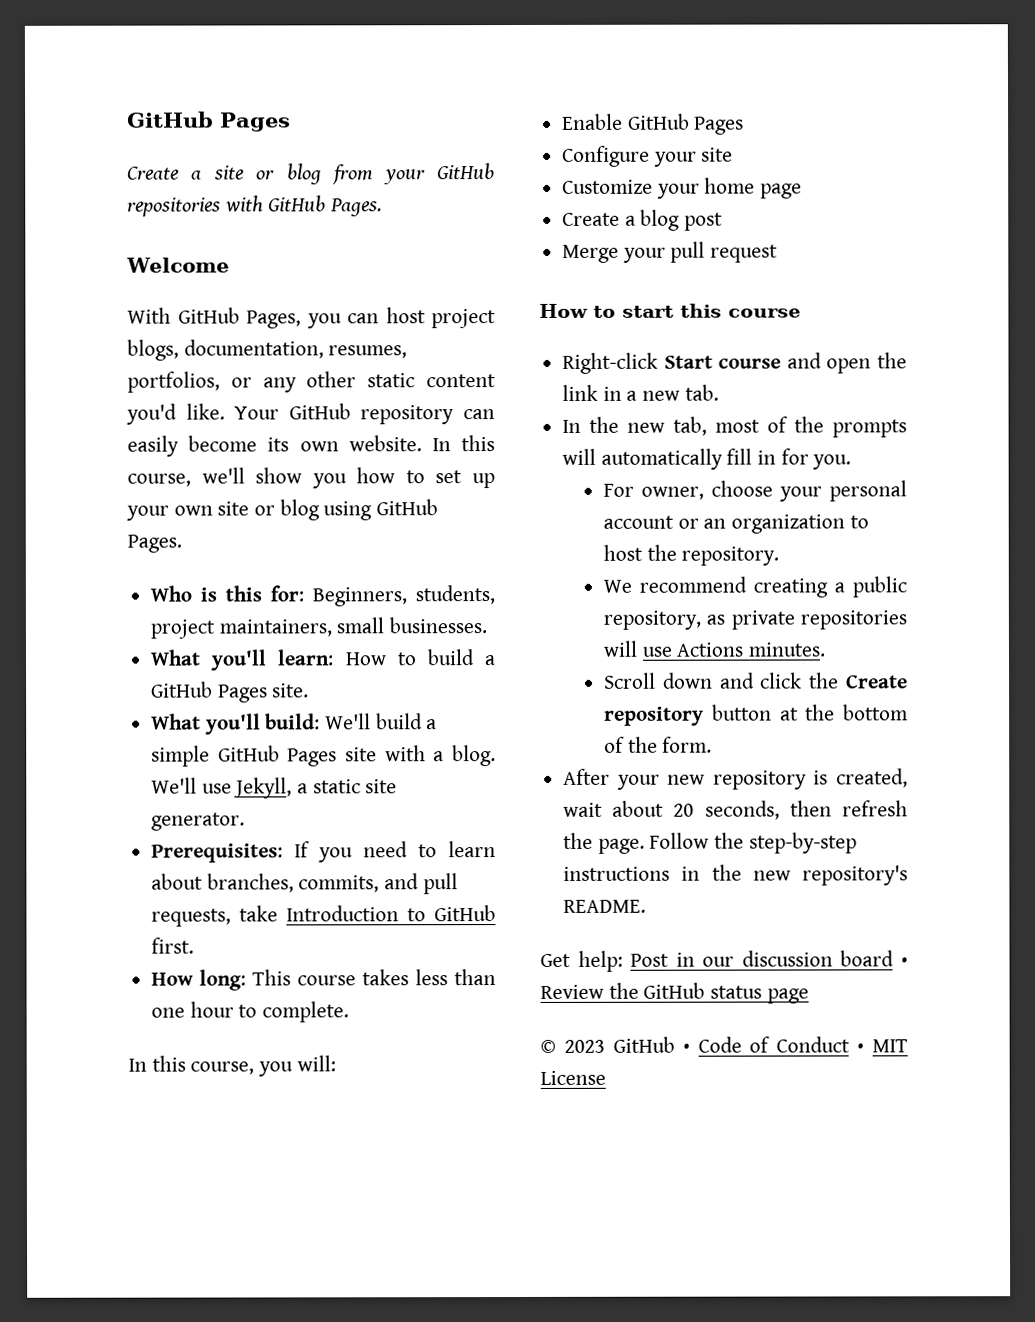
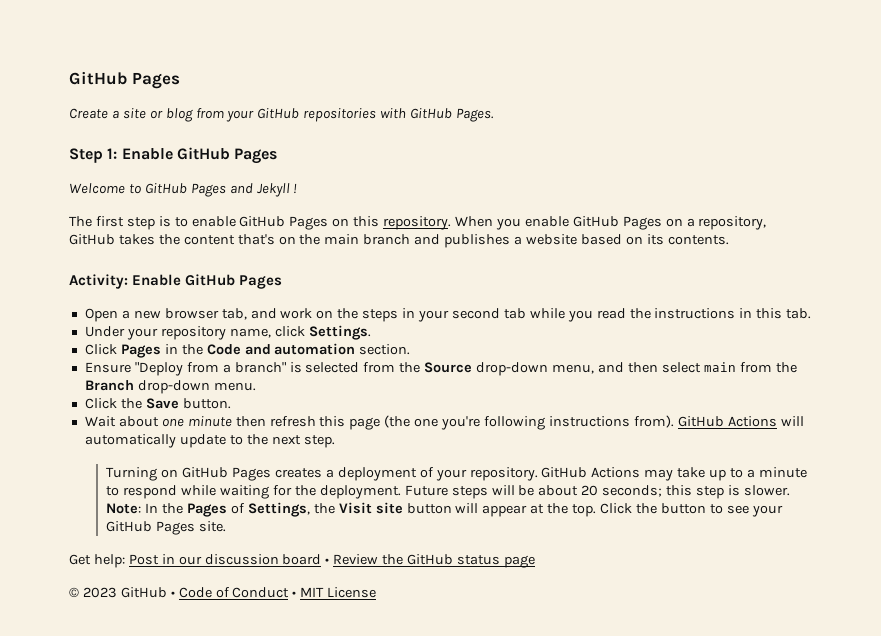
[126,257,230,273] [127,307,496,329] [127,339,408,361] [127,371,496,393] [126,403,495,425] [127,435,495,457] [127,467,495,489] [126,499,439,521] [127,534,182,553] [150,585,495,607] [150,617,488,639] [150,649,496,671] [151,681,310,703] [151,713,438,735] [151,745,496,767] [151,777,398,799] [151,812,246,831] [151,841,496,863] [151,873,458,895] [151,905,496,927] [151,937,195,954] [151,969,496,991] [151,1001,350,1023] [128,1055,336,1077] [562,113,745,135] [562,145,734,167] [562,177,803,199] [562,209,724,231] [562,241,779,263] [539,303,801,318] [562,352,907,374] [562,384,719,401] [562,416,907,438] [562,448,852,470] [603,480,907,502] [603,514,869,534] [603,544,780,566] [603,576,907,598] [603,610,907,630] [603,640,826,657] [604,672,908,689] [604,704,908,726] [604,736,713,753] [563,768,908,790] [563,800,908,820] [563,832,857,854] [563,864,908,886] [563,899,647,913] Welcome // With GitHub Pages, you can host project blogs, documentation, resumes, portfolios, or any other static content you'd like. Your GitHub repository can easily become its own website. In this course, we'll show you how to set up your own site or blog using GitHub Pages. // Who is this for: Beginners, students, project maintainers, small businesses. // What you'll learn: How to build a GitHub Pages site. // What you'll build: We'll build a simple GitHub Pages site with a blog. We'll use Jekyll, a static site generator. // Prerequisites: If you need to learn about branches, commits, and pull requests, take Introduction to GitHub first. // How long: This course takes less than one hour to complete. // In this course, you will: // Enable GitHub Pages // Configure your site // Customize your home page // Create a blog post // Merge your pull request // How to start this course // Right-click Start course and open the link in a new tab. // In the new tab, most of the prompts will automatically fill in for you. // For owner, choose your personal account or an organization to host the repository. // We recommend creating a public repository, as private repositories will use Actions minutes. // Scroll down and click the Create repository button at the bottom of the form. // After your new repository is created, wait about 20 seconds, then refresh the page. Follow the step-by-step instructions in the new repository's README. -> [69,147,278,164] [69,183,298,197] [69,216,767,230] [69,234,729,248] [69,274,283,289] [84,308,812,322] [84,325,371,340] [84,343,411,358] [84,362,797,376] [84,380,256,394] [84,398,231,409] [84,415,804,430] [84,434,335,448] [106,467,807,481] [106,485,790,499] [106,502,783,517] [106,521,227,535] Step 1: Enable GitHub Pages // Welcome to GitHub Pages and Jekyll ! // The first step is to enable GitHub Pages on this repository. When you enable GitHub Pages on a repository, GitHub takes the content that's on the main branch and publishes a website based on its contents. // Activity: Enable GitHub Pages // Open a new browser tab, and work on the steps in your second tab while you read the instructions in this tab. // Under your repository name, click Settings. // Click Pages in the Code and automation section. // Ensure "Deploy from a branch" is selected from the Source drop-down menu, and then select main from the Branch drop-down menu. // Click the Save button. // Wait about one minute then refresh this page (the one you're following instructions from). GitHub Actions will automatically update to the next step. // Turning on GitHub Pages creates a deployment of your repository. GitHub Actions may take up to a minute to respond while waiting for the deployment. Future steps will be about 20 seconds; this step is slower. Note: In the Pages of Settings, the Visit site button will appear at the top. Click the button to see your GitHub Pages site.

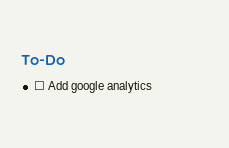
[69,71,180,89] [69,108,495,122] [69,147,278,164] [69,183,298,197] [69,216,767,230] [69,234,729,248] [69,274,283,289] [84,308,812,322] [84,325,371,340] [84,343,411,358] [84,362,797,376] [84,380,256,394] [84,398,231,409] [84,415,804,430] [84,434,335,448] [106,467,807,481] [106,485,790,499] [106,502,783,517] [106,521,227,535] [69,554,535,568] [69,587,377,598] GitHub Pages // Create a site or blog from your GitHub repositories with GitHub Pages. // Step 1: Enable GitHub Pages // Welcome to GitHub Pages and Jekyll ! // The first step is to enable GitHub Pages on this repository. When you enable GitHub Pages on a repository, GitHub takes the content that's on the main branch and publishes a website based on its contents. // Activity: Enable GitHub Pages // Open a new browser tab, and work on the steps in your second tab while you read the instructions in this tab. // Under your repository name, click Settings. // Click Pages in the Code and automation section. // Ensure "Deploy from a branch" is selected from the Source drop-down menu, and then select main from the Branch drop-down menu. // Click the Save button. // Wait about one minute then refresh this page (the one you're following instructions from). GitHub Actions will automatically update to the next step. // Turning on GitHub Pages creates a deployment of your repository. GitHub Actions may take up to a minute to respond while waiting for the deployment. Future steps will be about 20 seconds; this step is slower. Note: In the Pages of Settings, the Visit site button will appear at the top. Click the button to see your GitHub Pages site. // Get help: Post in our discussion board • Review the GitHub status page // © 2023 GitHub • Code of Conduct • MIT License -> [21,55,65,65] [33,81,152,93] To-Do // ☐ Add google analytics

